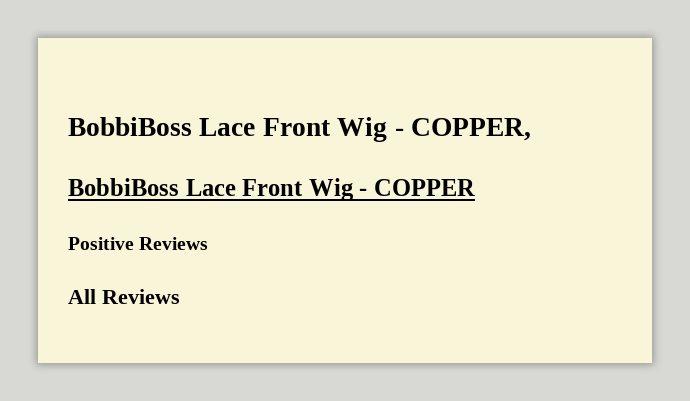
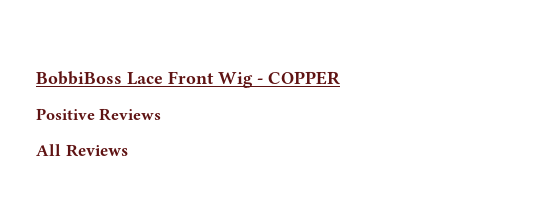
[68,117,532,142] [68,178,368,201] BobbiBoss Lace Front Wig - COPPER, // BobbiBoss Lace Front Wig - -> [36,71,263,88] BobbiBoss Lace Front Wig -

